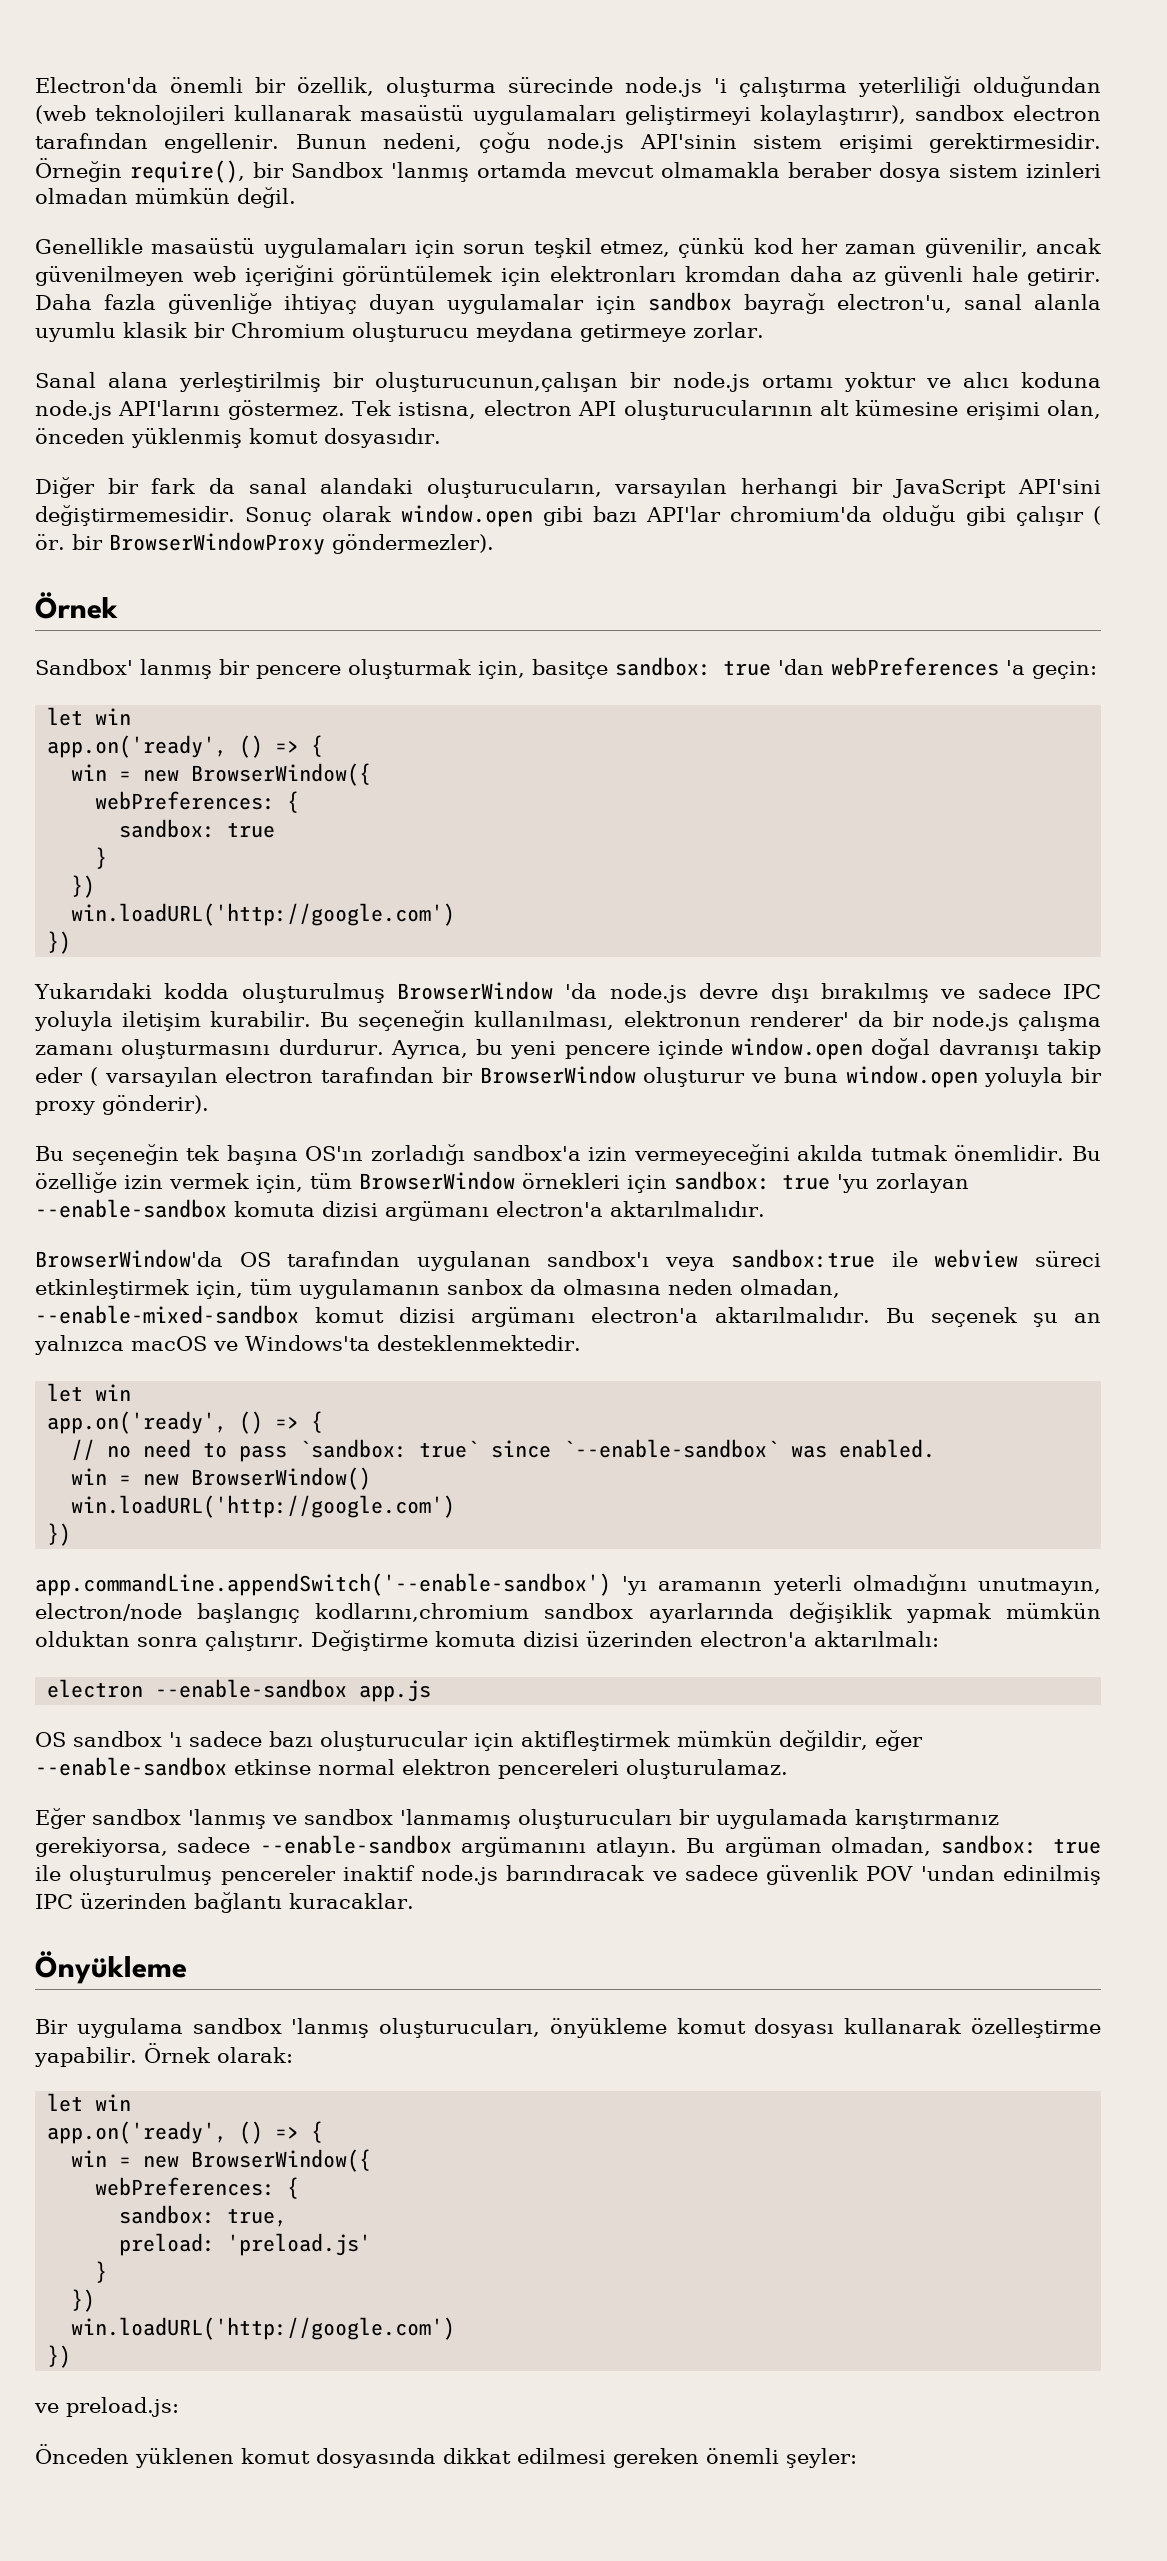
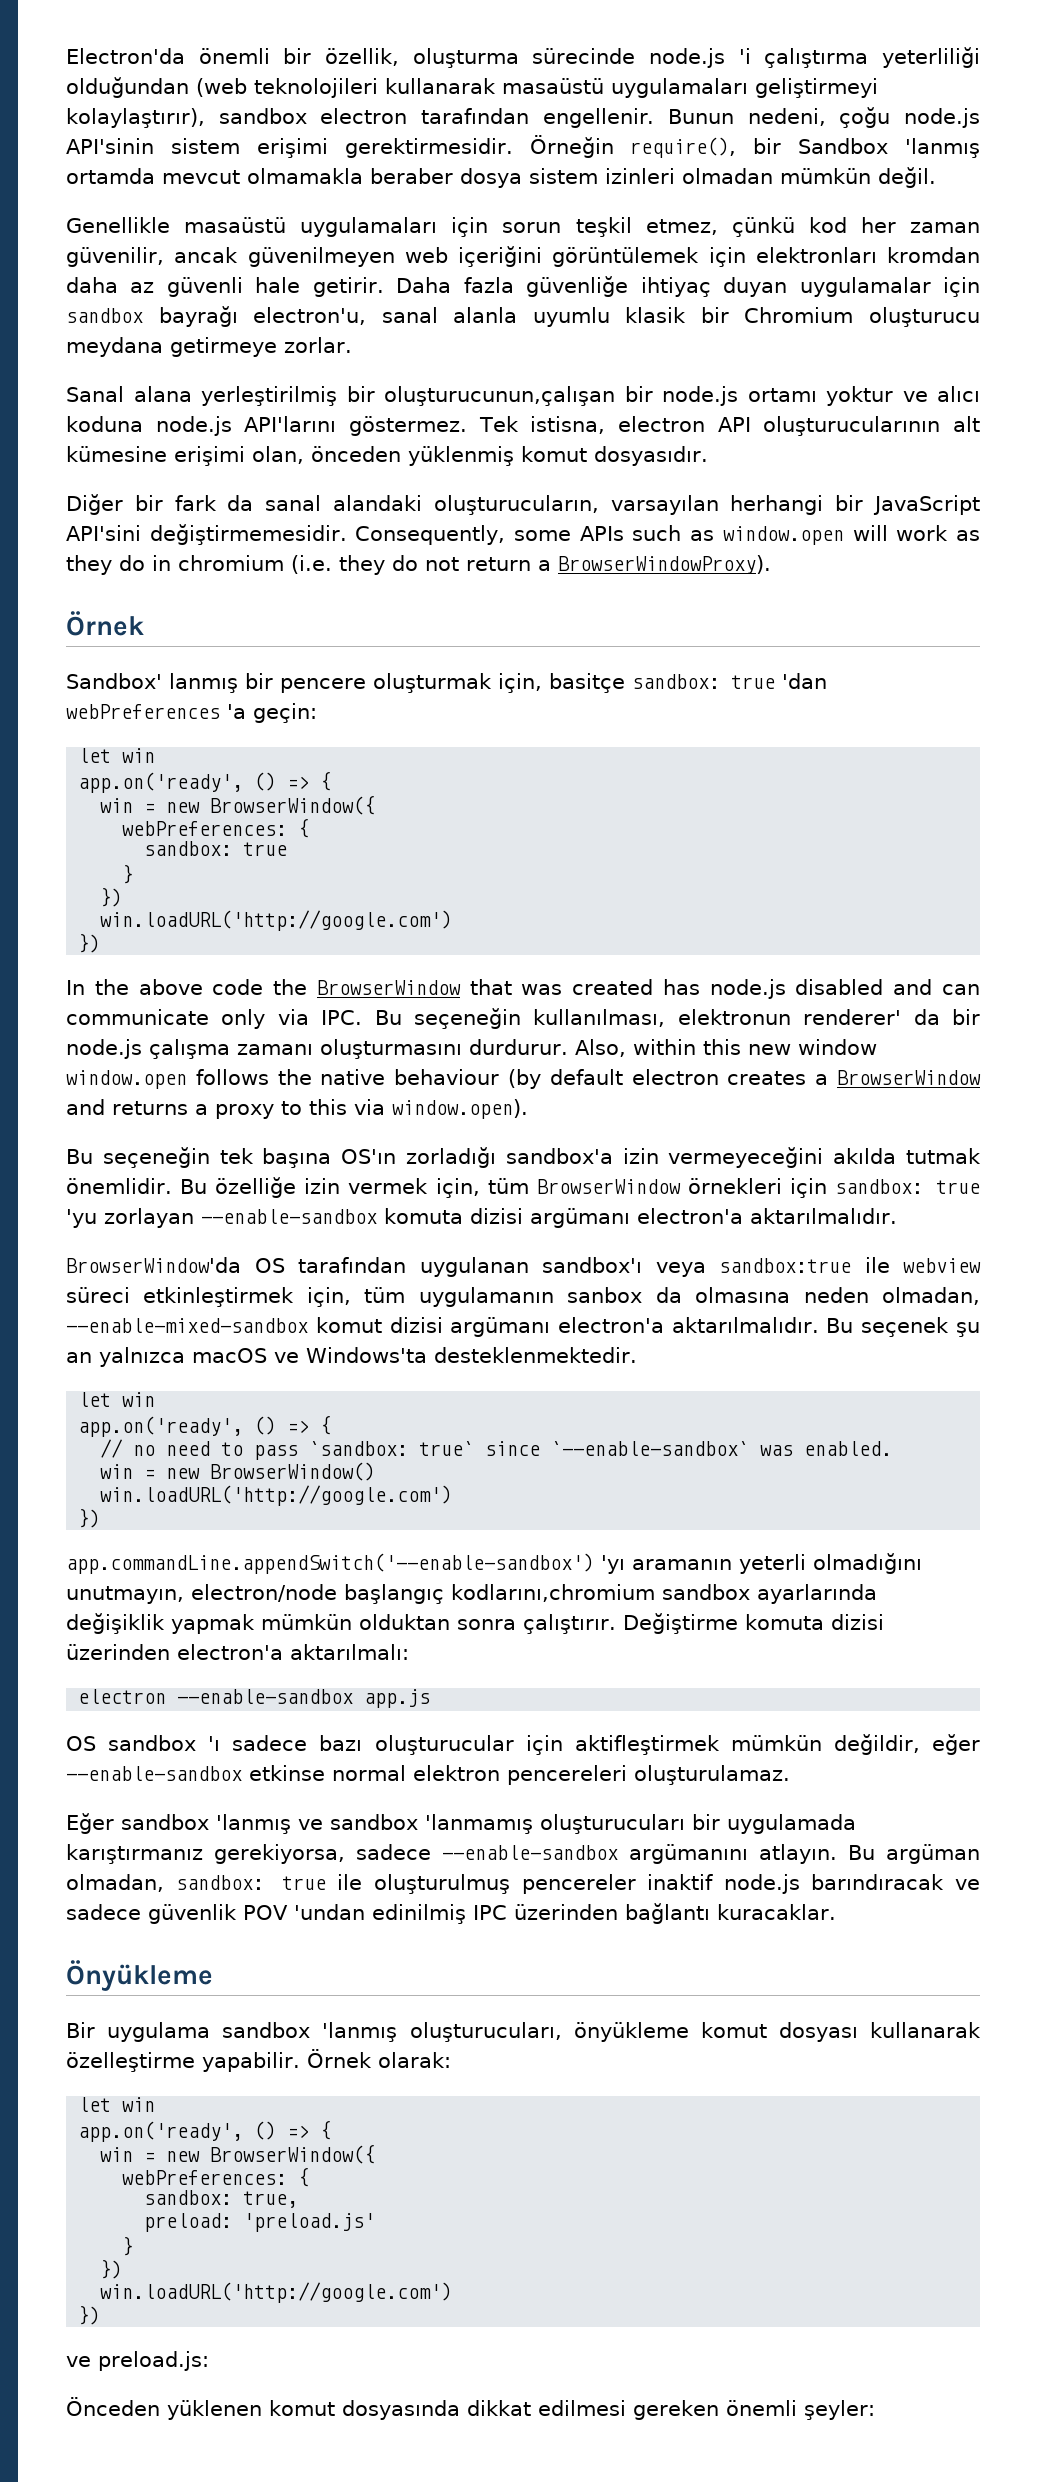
[244,504,1101,527] [35,532,494,555] Sonuç olarak window.open gibi bazı API'lar chromium'da olduğu gibi çalışır ( ör. bir BrowserWindowProxy göndermezler). -> [355,525,980,545] [66,555,771,575] Consequently, some APIs such as window.open will work as they do in chromium (i.e. they do not return a BrowserWindowProxy).
[34,981,1102,1003] [34,1011,312,1031] Yukarıdaki kodda oluşturulmuş BrowserWindow 'da node.js devre dışı bırakılmış ve sadece IPC yoluyla iletişim kurabilir. -> [66,979,980,999] [66,1009,363,1029] In the above code the BrowserWindow that was created has node.js disabled and can communicate only via IPC.
[390,1037,1101,1060] [35,1065,1102,1088] [35,1095,209,1115] Ayrıca, bu yeni pencere içinde window.open doğal davranışı takip eder ( varsayılan electron tarafından bir BrowserWindow oluşturur ve buna window.open yoluyla bir proxy gönderir). -> [574,1039,877,1057] [66,1069,981,1089] [66,1099,528,1119] Also, within this new window window.open follows the native behaviour (by default electron creates a BrowserWindow and returns a proxy to this via window.open).

